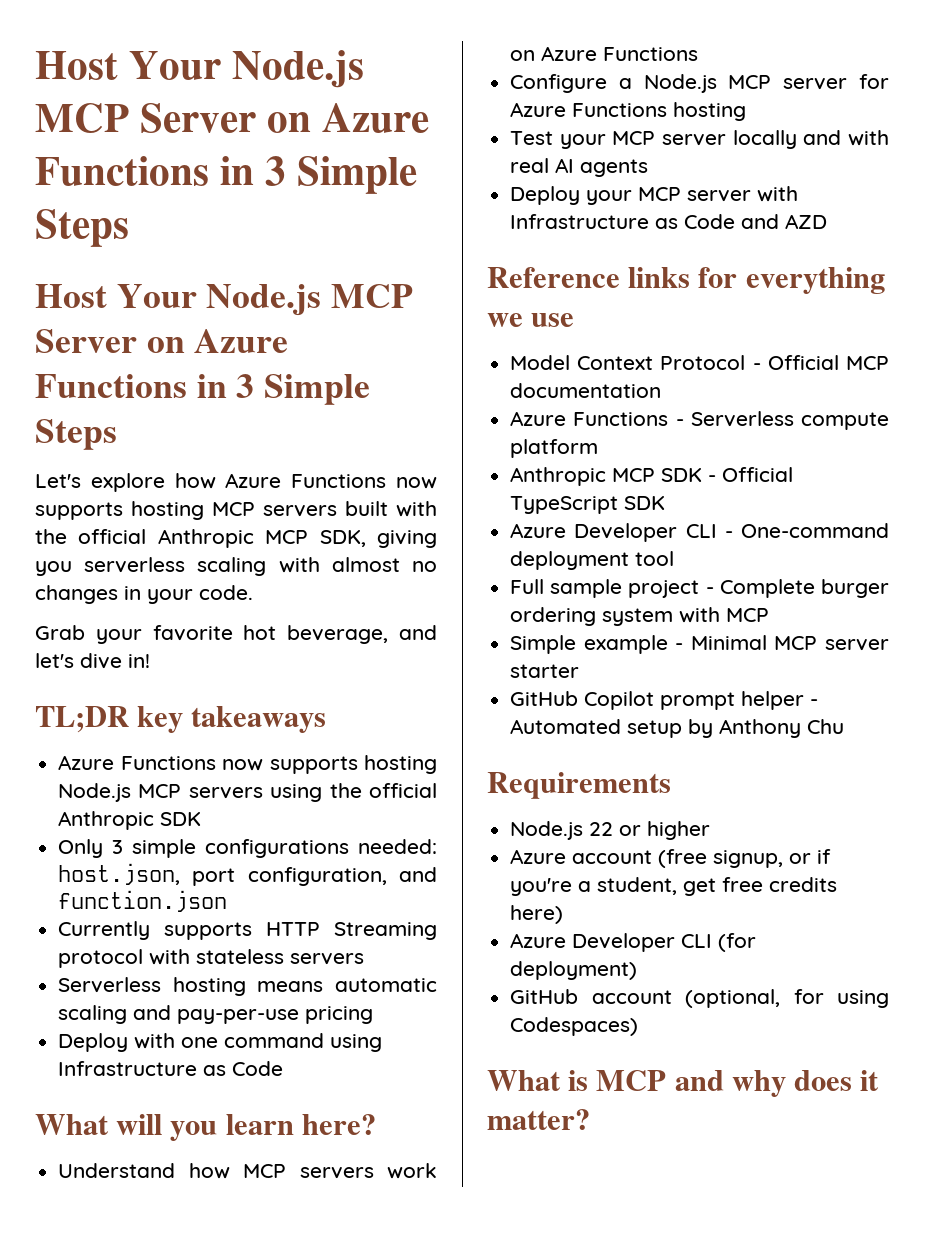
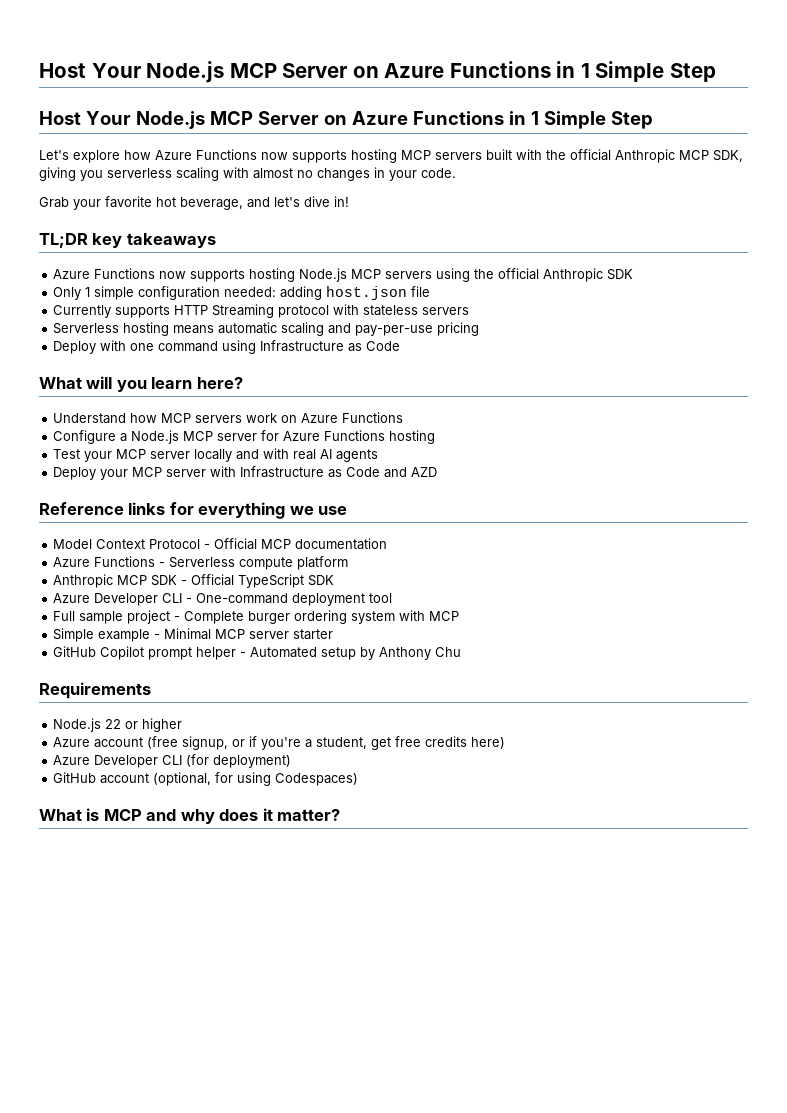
[35,50,365,88] [35,103,430,133] [35,156,418,194] [35,209,129,247] [35,284,413,316] [35,329,289,353] [35,374,370,405] [35,419,117,450] Host Your Node.js MCP Server on Azure Functions in 3 Simple Steps // Host Your Node.js MCP Server on Azure Functions in 3 Simple Steps -> [39,61,716,83] [39,111,653,129] Host Your Node.js MCP Server on Azure Functions in 1 Simple Step // Host Your Node.js MCP Server on Azure Functions in 1 Simple Step
[112,839,437,858] [58,863,437,886] [58,890,228,912] 3 simple configurations needed: host.json, port configuration, and function.json -> [85,286,431,300] 1 simple configuration needed: adding host.json file

